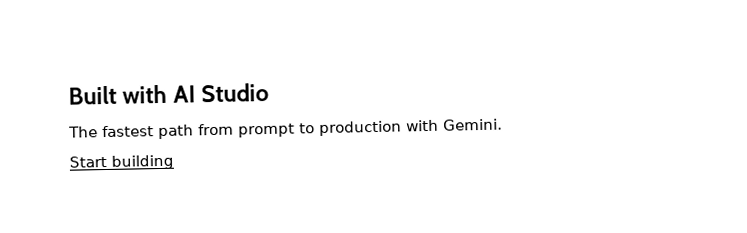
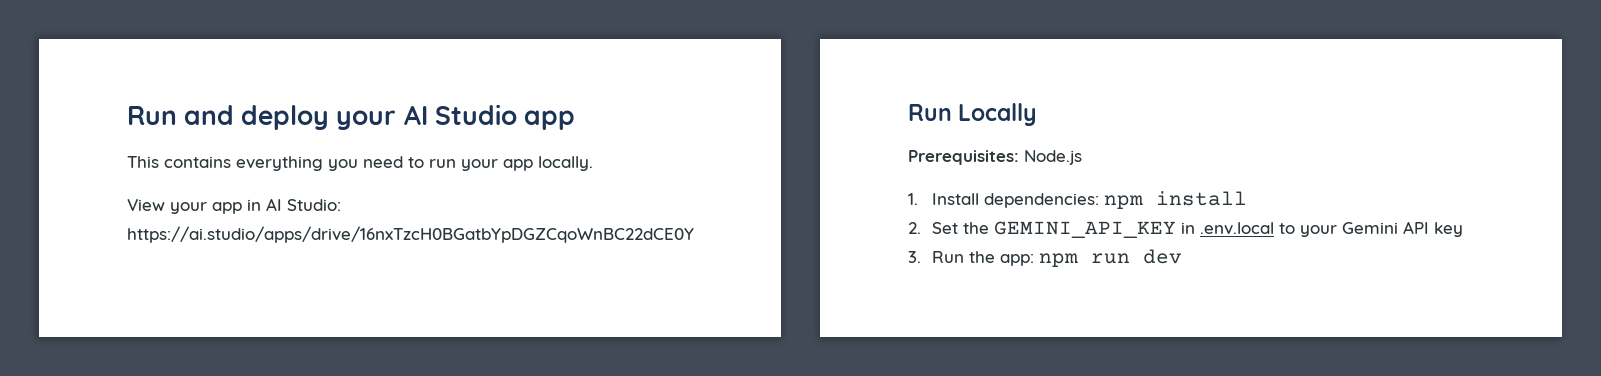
[68,82,270,105] [68,118,503,140] [69,154,174,170] Built with AI Studio // The fastest path from prompt to production with Gemini. // Start building -> [127,104,575,130] [127,156,593,171] [127,198,341,214] [127,226,694,243] [908,103,1038,126] [908,150,1082,165] [908,191,1248,209] [908,221,1464,238] [908,249,1183,267] Run and deploy your AI Studio app // This contains everything you need to run your app locally. // View your app in AI Studio: https://ai.studio/apps/drive/16nxTzcH0BGatbYpDGZCqoWnBC22dCE0Y // Run Locally // Prerequisites: Node.js // 1. Install dependencies: npm install // 2. Set the GEMINI_API_KEY in .env.local to your Gemini API key // 3. Run the app: npm run dev

